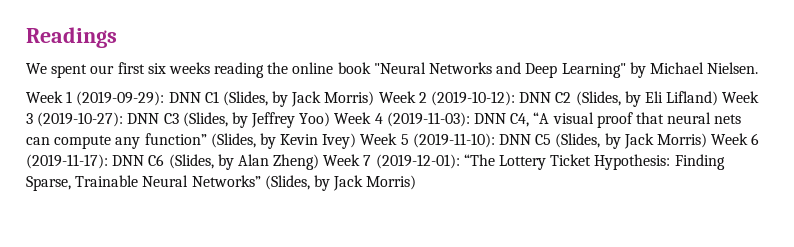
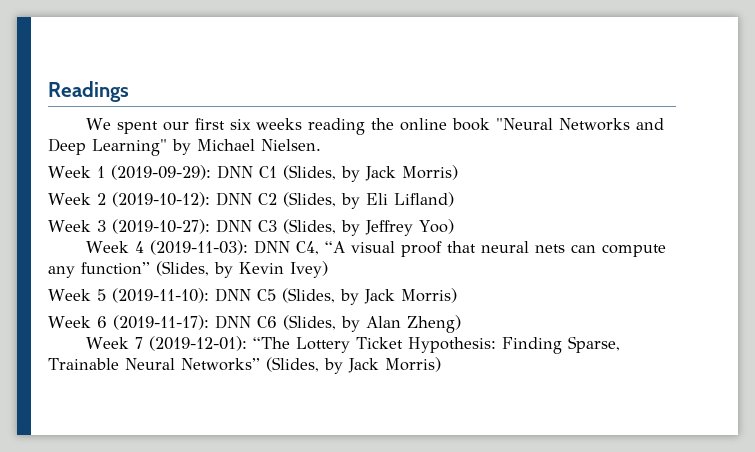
(375, 98) none -> (458, 172) //
(719, 98) none -> (454, 199) //
(331, 119) none -> (454, 226) //
(357, 141) none -> (328, 269) //
(707, 140) none -> (457, 295) //
(320, 162) none -> (461, 324) //

